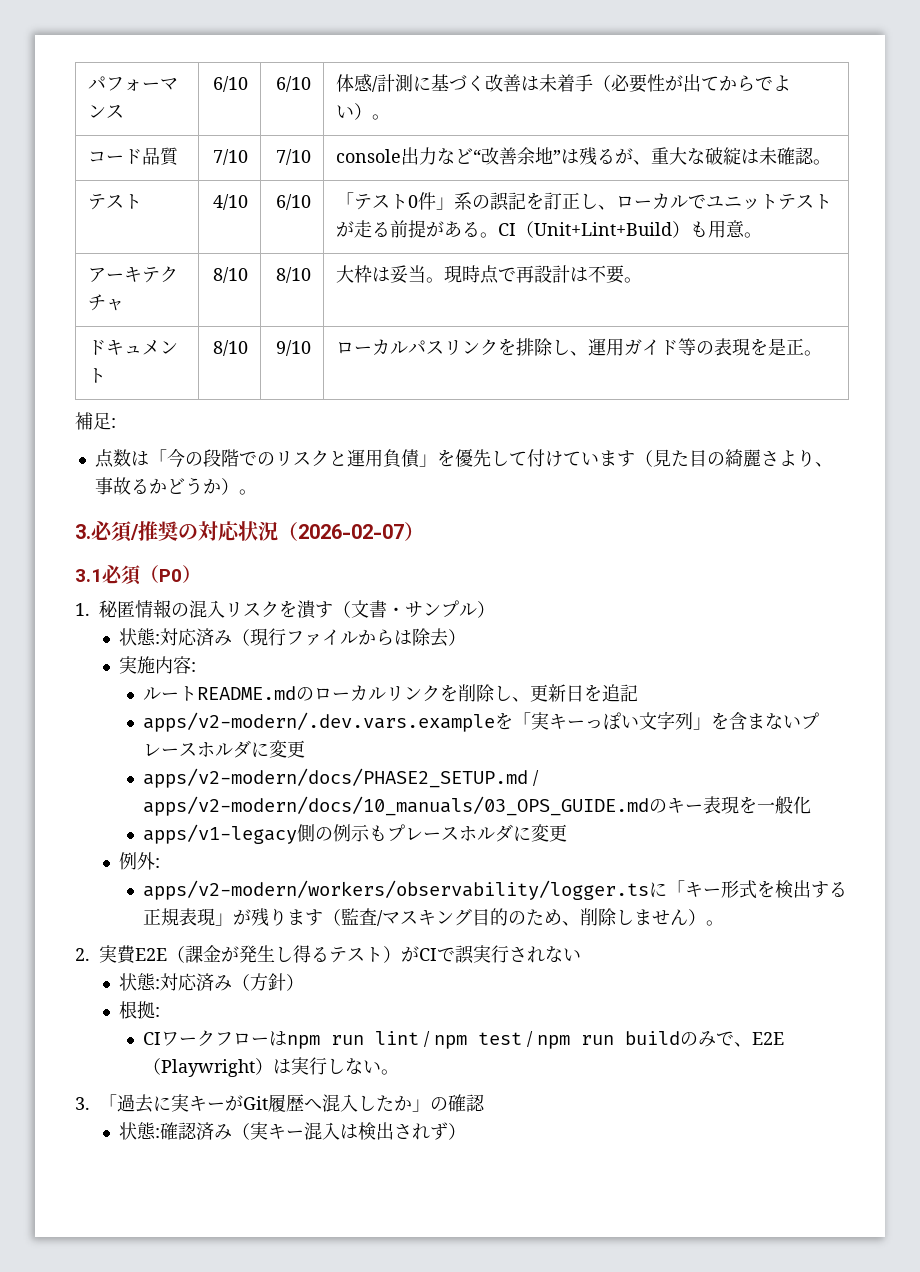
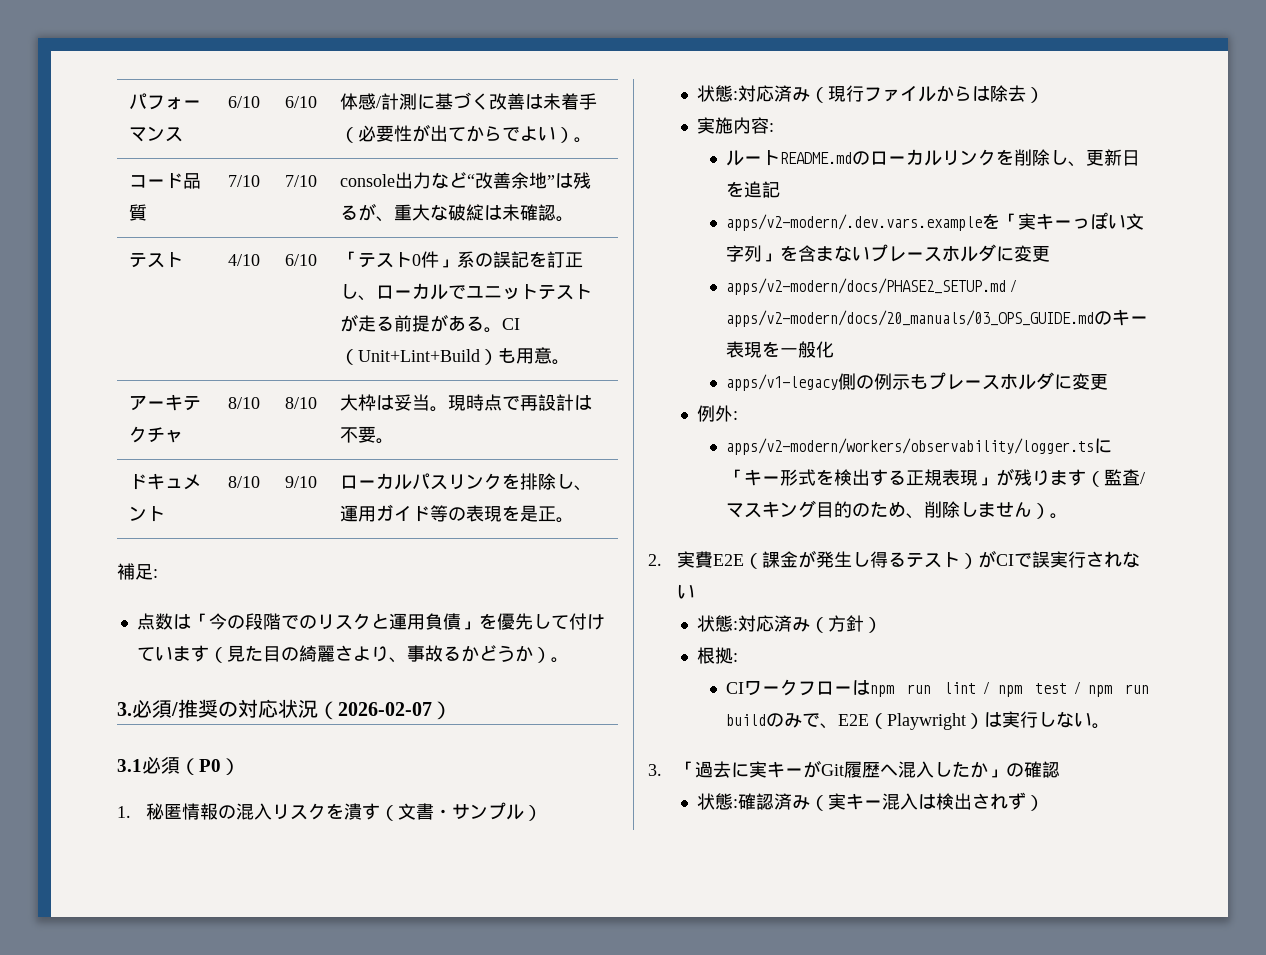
[143,796,650,816] apps/v2-modern/docs/10_manuals/03_OPS_GUIDE.md -> [726,310,1095,327] apps/v2-modern/docs/20_manuals/03_OPS_GUIDE.md

